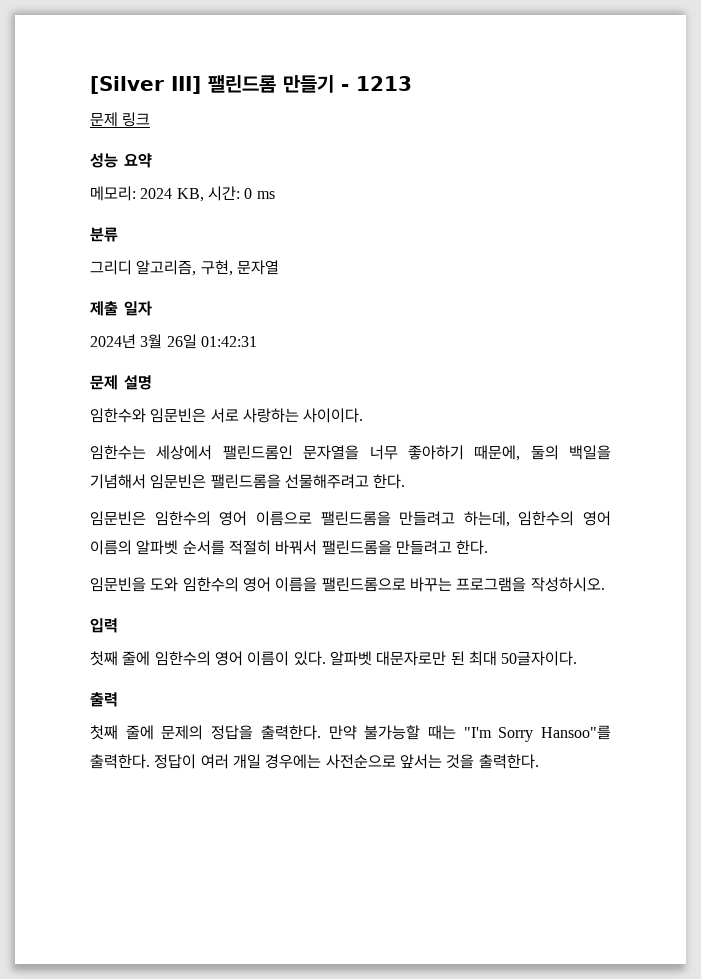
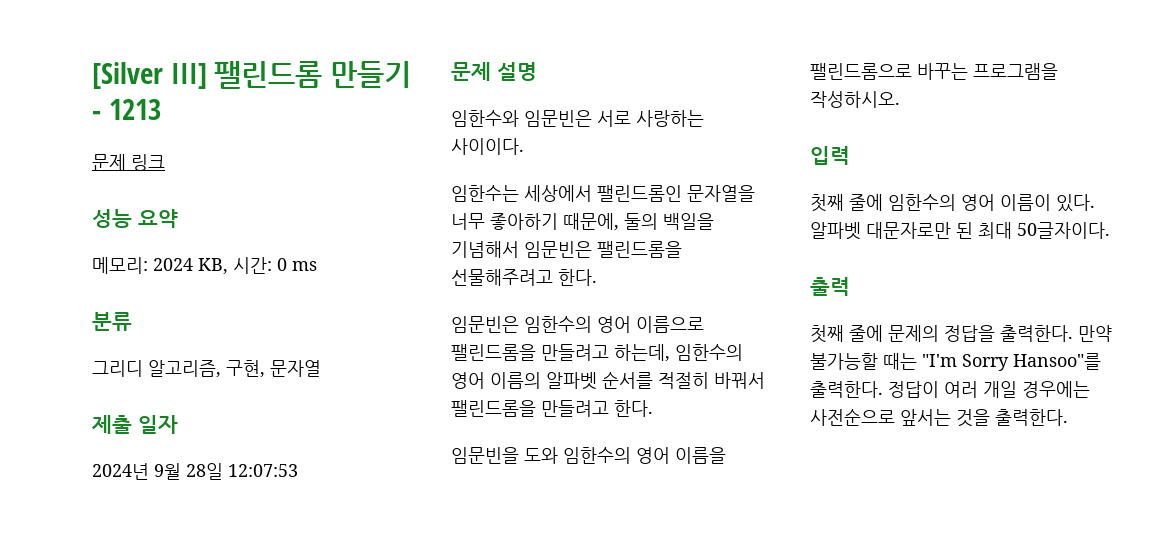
[140,334,257,349] 3월 26일 01:42:31 -> [154,463,298,480] 9월 28일 12:07:53

